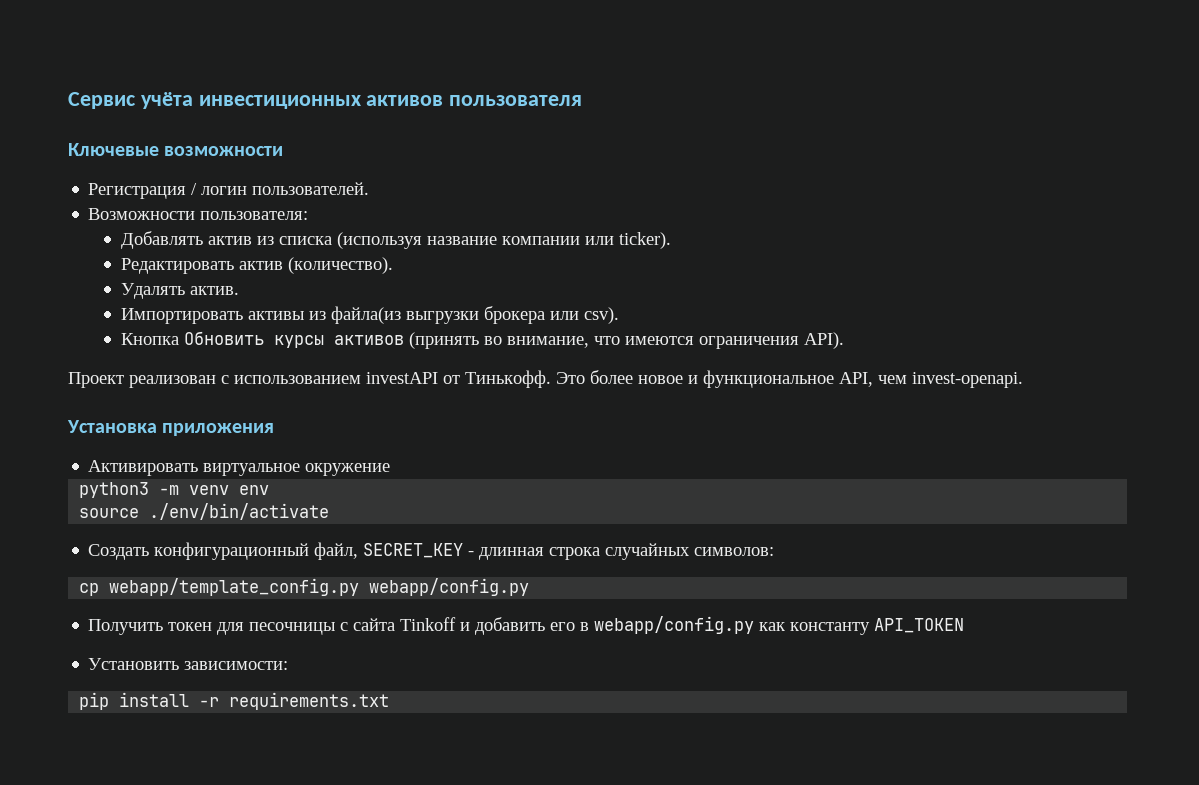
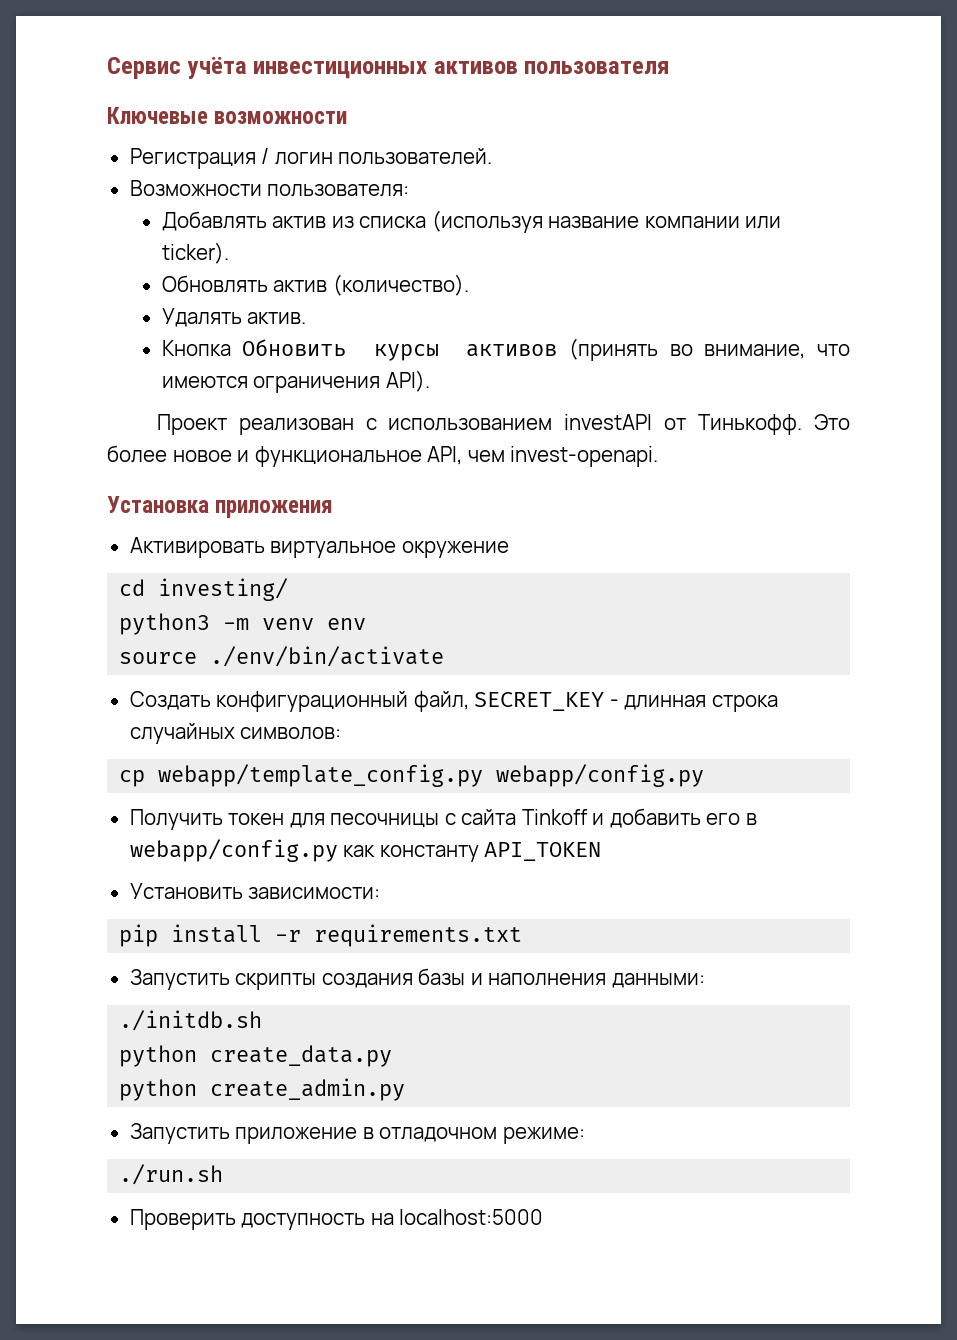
[120,258,234,274] Редактировать -> [161,275,268,293] Обновлять
[120,306,619,324] // Импортировать активы из файла(из выгрузки брокера или csv). -> (307, 318) none
(391, 469) none -> [119,578,289,601] // cd investing/
(390, 701) none -> [129,968,705,990] [119,1010,263,1031] [119,1045,393,1067] [119,1078,406,1101] [129,1123,585,1144] [119,1164,224,1185] [129,1209,544,1230] // Запустить скрипты создания базы и наполнения данными: // ./initdb.sh // python create_data.py // python create_admin.py // Запустить приложение в отладочном режиме: // ./run.sh // Проверить доступность на localhost:5000

